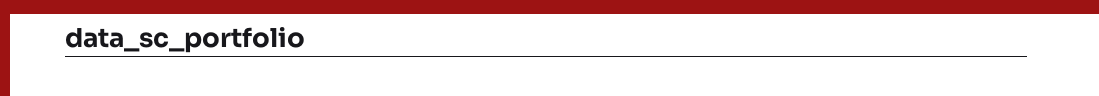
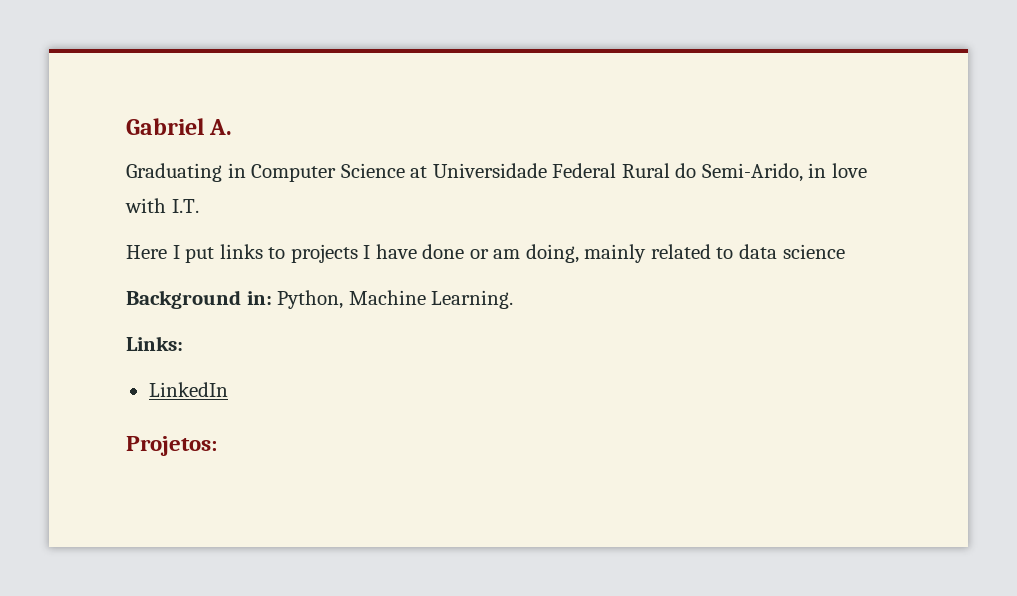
[65,27,305,53] data_sc_portfolio -> [126,118,233,135] [126,163,867,182] [125,198,199,213] [126,244,845,263] [126,290,514,309] [126,336,183,351] [148,382,228,397] [126,436,217,456] Gabriel A. // Graduating in Computer Science at Universidade Federal Rural do Semi-Arido, in love with I.T. // Here I put links to projects I have done or am doing, mainly related to data science // Background in: Python, Machine Learning. // Links: // LinkedIn // Projetos:

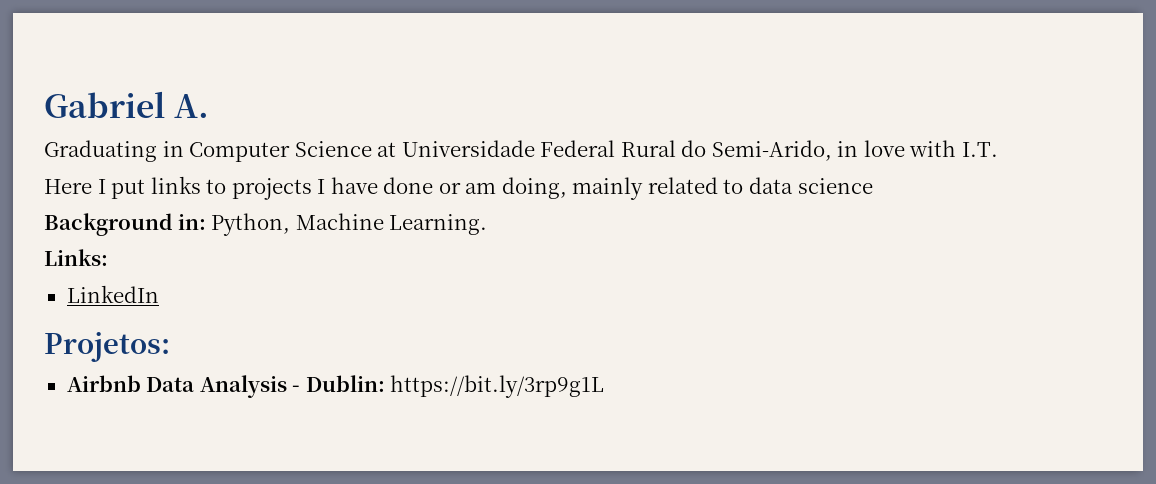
(217, 446) none -> [66,375,605,398] // Airbnb Data Analysis - Dublin: https://bit.ly/3rp9g1L

